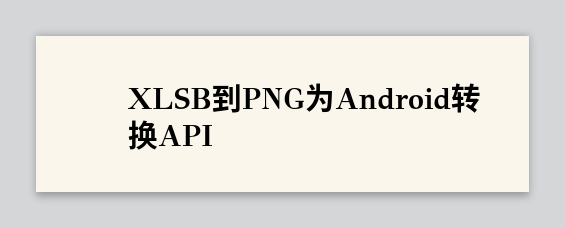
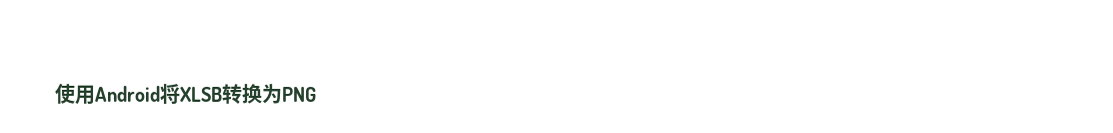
[128,83,481,113] [128,120,213,150] XLSB到PNG为Android转换API -> [54,83,316,105] 使用Android将XLSB转换为PNG

